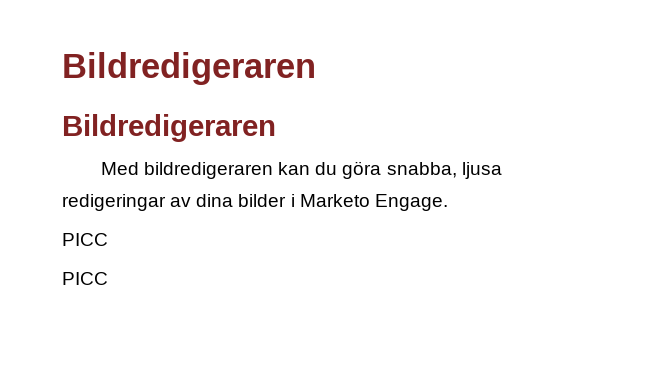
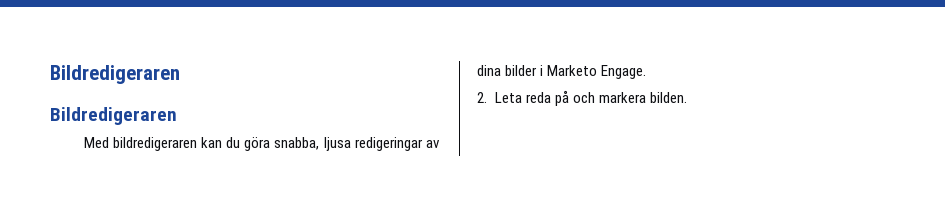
[62,233,108,246] [62,272,108,285] PICC // PICC -> [477,90,688,106] 2. Leta reda på och markera bilden.

